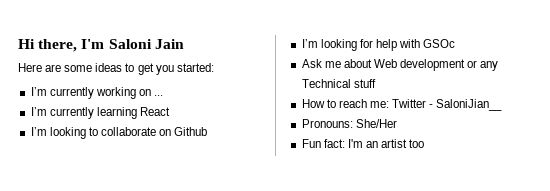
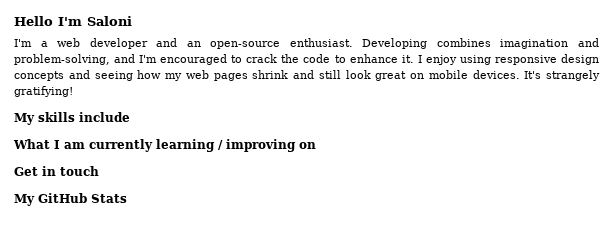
[18,39,78,52] Hi there, -> [14,16,53,26] Hello
[154,39,184,49] [18,63,214,75] [30,87,164,99] [30,107,170,119] [30,127,208,139] [301,39,456,51] [301,59,499,71] [301,79,376,88] [301,99,503,111] [301,119,397,128] [301,139,425,148] Jain // Here are some ideas to get you started: // I’m currently working on ... // I’m currently learning React // I’m looking to collaborate on Github // I’m looking for help with GSOc // Ask me about Web development or any Technical stuff // How to reach me: Twitter - SaloniJian__ // Pronouns: She/Her // Fun fact: I'm an artist too -> [14,38,599,49] [14,54,599,65] [14,70,600,81] [14,86,73,97] [14,112,130,125] [13,139,316,152] [14,166,99,176] [14,193,127,206] // I'm a web developer and an open-source enthusiast. Developing combines imagination and problem-solving, and I'm encouraged to crack the code to enhance it. I enjoy using responsive design concepts and seeing how my web pages shrink and still look great on mobile devices. It's strangely gratifying! // My skills include // What I am currently learning / improving on // Get in touch // My GitHub Stats

